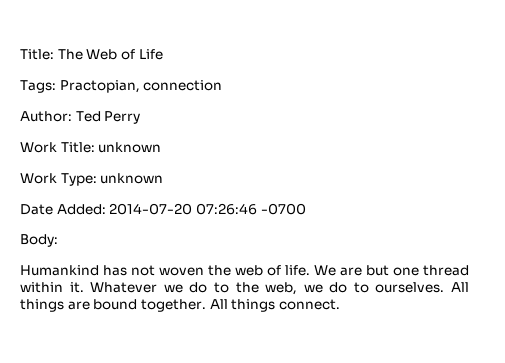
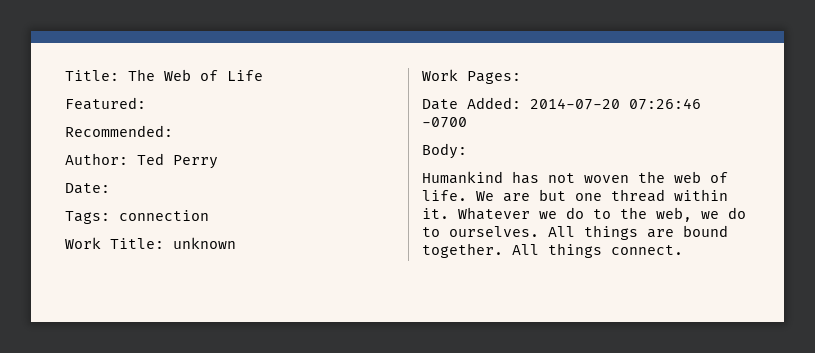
[20,80,223,93] Tags: Practopian, connection -> [65,97,146,110] [65,125,173,137] Featured: // Recommended:
(141, 117) none -> [65,183,110,194] [65,210,209,224] // Date: // Tags: connection
[60,173,164,186] Type: unknown -> [467,71,521,84] Pages:

